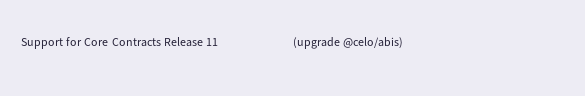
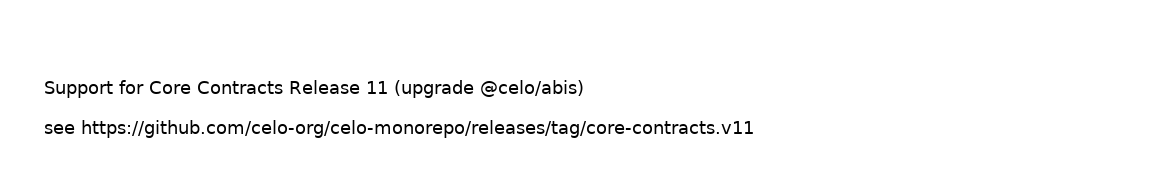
(404, 42) none -> [44,120,754,138] // see https://github.com/celo-org/celo-monorepo/releases/tag/core-contracts.v11

